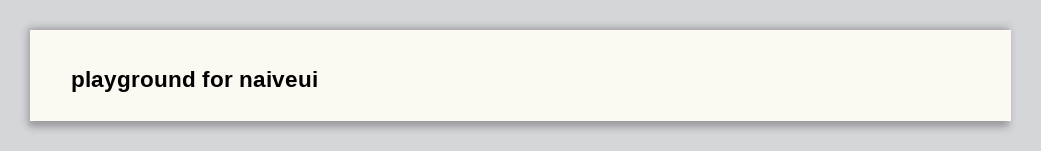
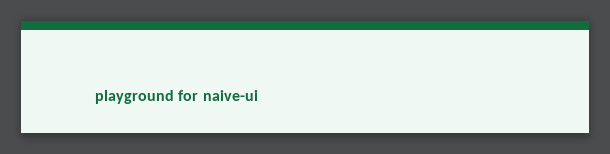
[239,71,319,87] naiveui -> [202,90,258,101] naive-ui

